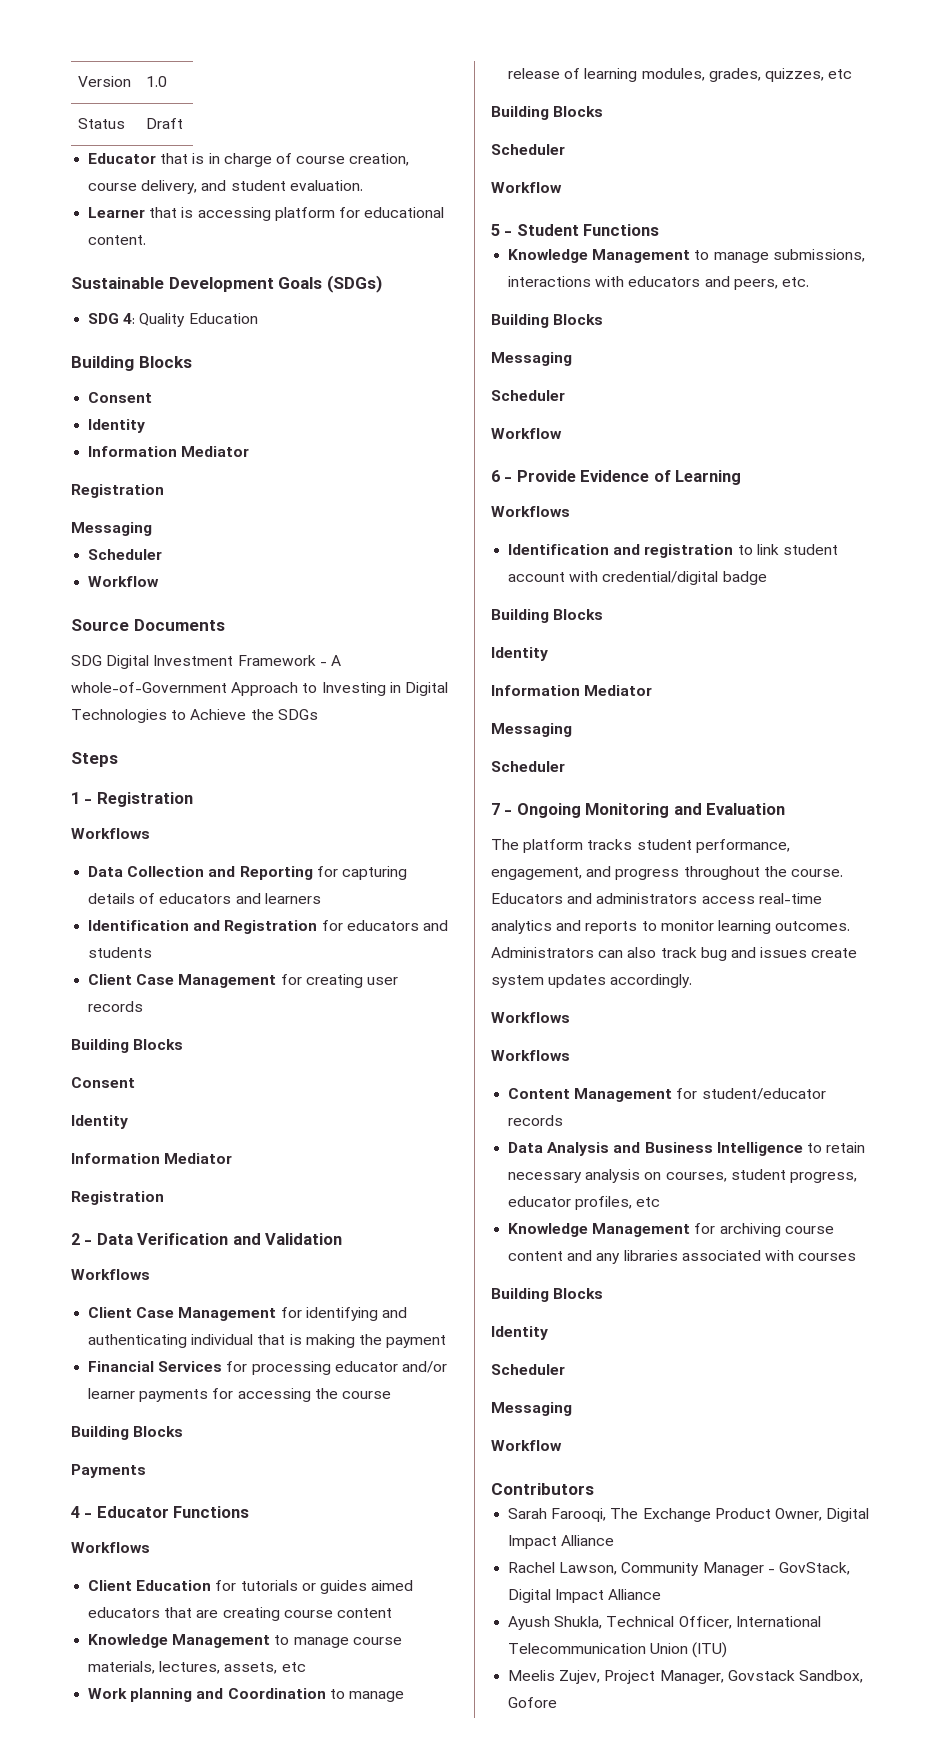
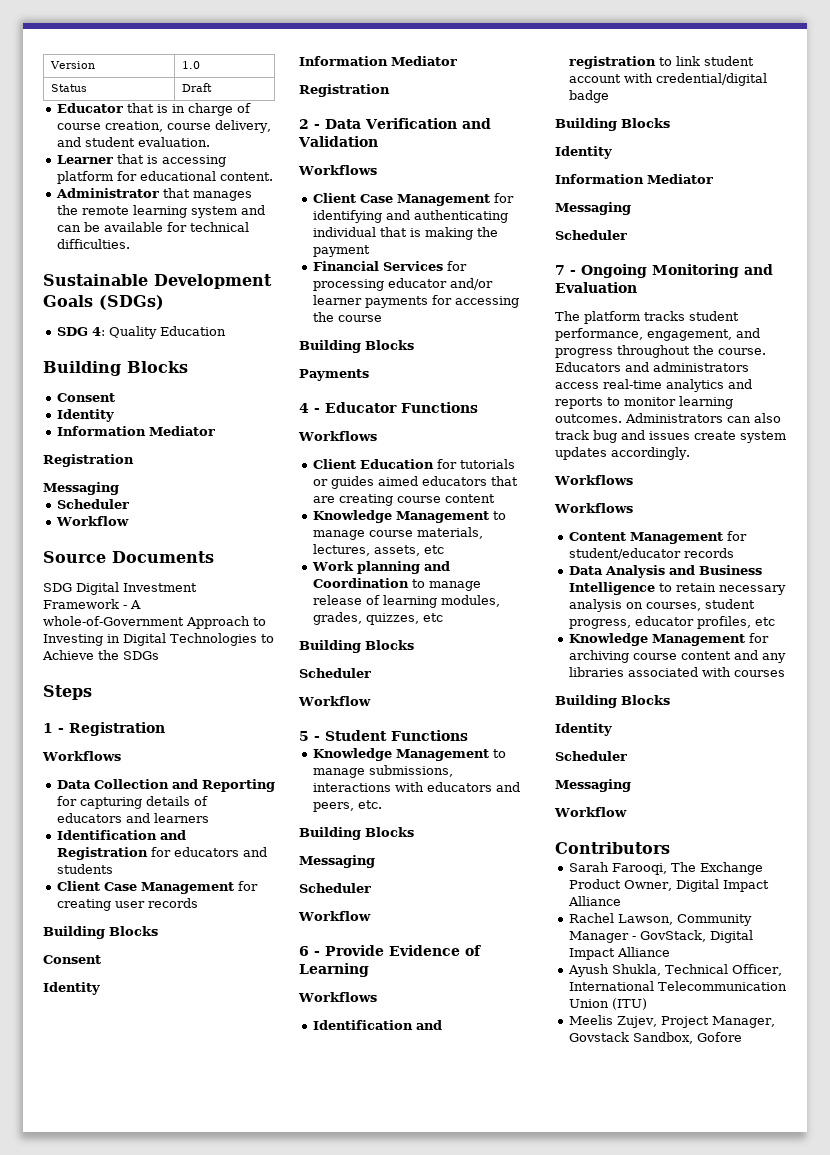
(147, 240) none -> [55,188,252,201] [56,205,265,218] [56,222,249,232] [56,239,130,249] // Administrator that manages the remote learning system and can be available for technical difficulties.

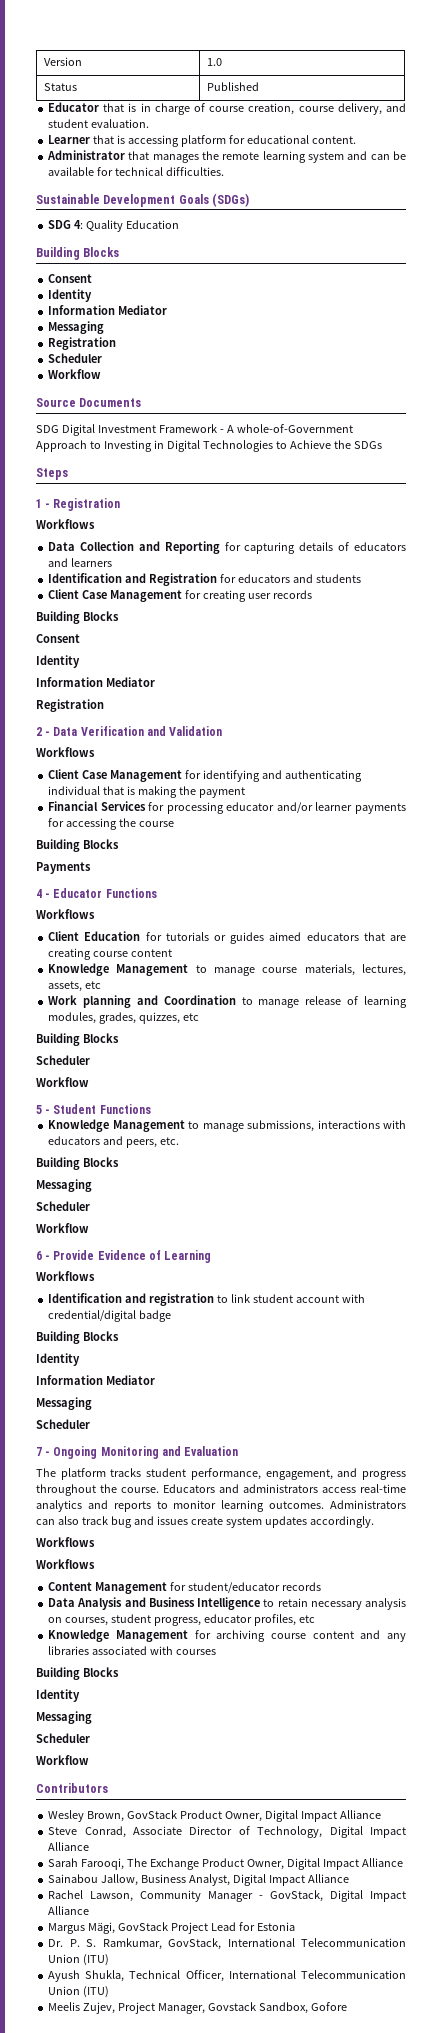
[182,83,213,92] Draft -> [206,82,259,91] Published
[43,454,134,467] [43,482,119,495] // Registration // Messaging -> [48,321,105,334] [48,337,117,350] // Messaging // Registration
[555,751,627,761] [555,779,631,792] // Scheduler // Messaging -> [36,1711,92,1724] [36,1733,90,1743] // Messaging // Scheduler
(670, 848) none -> [48,1810,381,1822] [48,1826,406,1838] [48,1842,90,1851] // Wesley Brown, GovStack Product Owner, Digital Impact Alliance // Steve Conrad, Associate Director of Technology, Digital Impact Alliance
(621, 901) none -> [48,1874,349,1886] // Sainabou Jallow, Business Analyst, Digital Impact Alliance
(670, 952) none -> [48,1922,295,1934] [48,1938,406,1950] [48,1954,110,1966] // Margus Mägi, GovStack Project Lead for Estonia // Dr. P. S. Ramkumar, GovStack, International Telecommunication Union (ITU)

